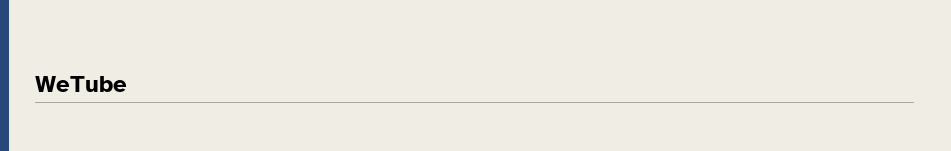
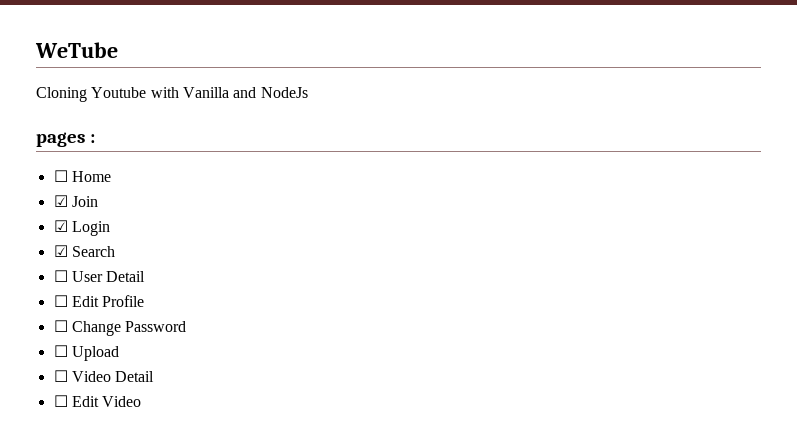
(127, 84) none -> [36,87,308,102] [36,132,96,147] [53,170,111,182] [53,195,98,207] [53,220,110,236] [53,245,115,257] [53,270,146,282] [53,295,145,307] [53,320,187,336] [53,345,119,361] [53,370,155,382] [53,395,142,407] // Cloning Youtube with Vanilla and NodeJs // pages : // ☐ Home // ☑ Join // ☑ Login // ☑ Search // ☐ User Detail // ☐ Edit Profile // ☐ Change Password // ☐ Upload // ☐ Video Detail // ☐ Edit Video

